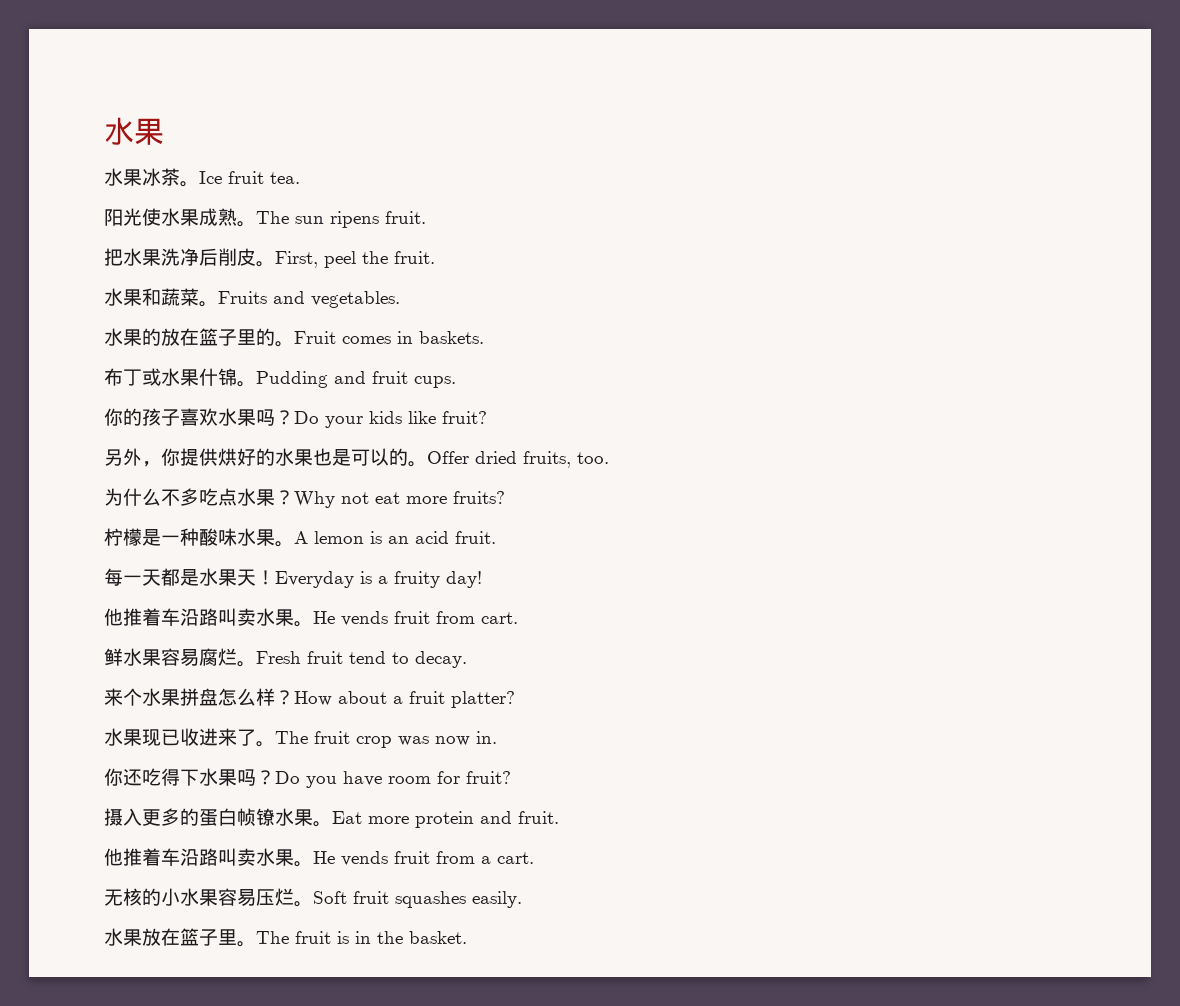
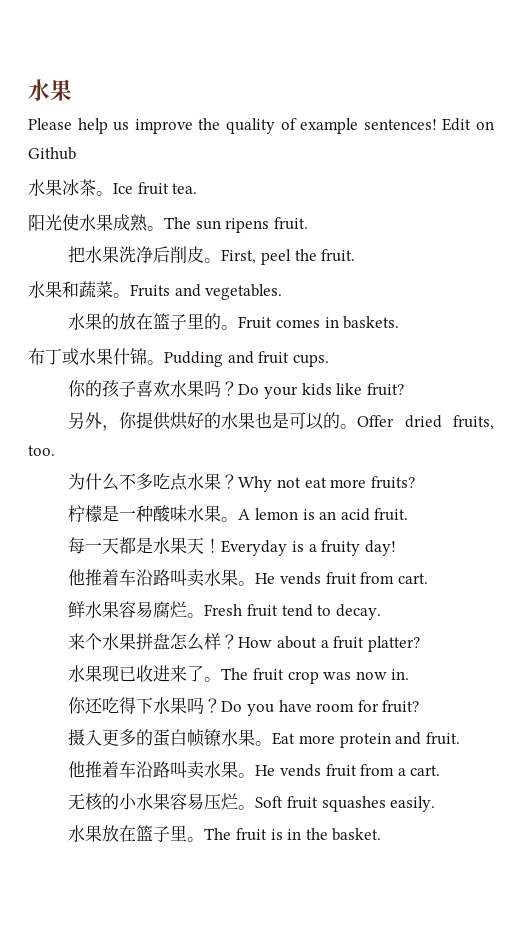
[104,117,164,145] 水果 -> [28,79,72,101] [28,118,495,134] [28,147,76,160] 水果 // Please help us improve the quality of example sentences! Edit on Github

